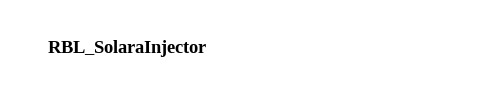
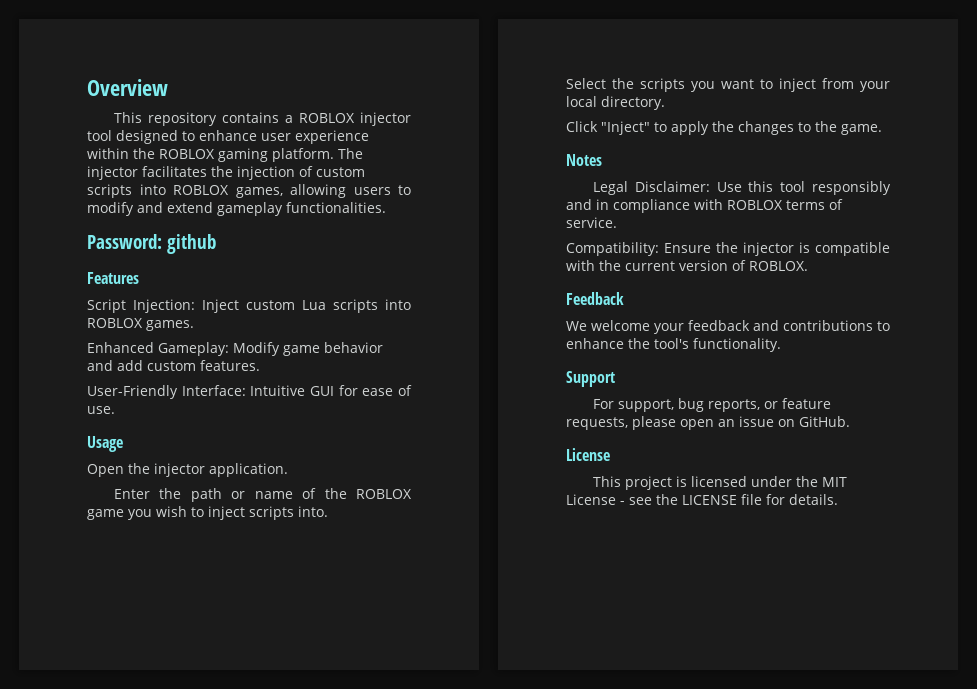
[48,40,206,57] RBL_SolaraInjector -> [87,79,168,96] [113,112,412,126] [87,130,369,144] [87,148,363,162] [87,166,365,180] [87,184,411,198] [87,202,386,216] [87,234,217,254] [87,272,139,284] [87,299,411,313] [87,318,194,331] [87,342,383,356] [87,360,260,371] [87,385,412,399] [87,406,115,414] [87,436,123,452] [87,463,288,477] [113,488,412,502] [87,506,328,520] [566,78,890,92] [566,96,665,110] [566,121,882,135] [566,154,602,166] [592,181,891,195] [566,199,843,213] [566,217,617,228] [566,242,890,256] [566,260,808,271] [566,292,624,305] [566,320,890,334] [566,338,781,352] [566,371,615,387] [592,398,831,412] [566,416,850,430] [566,448,610,461] [592,476,847,490] [566,494,838,505] Overview // This repository contains a ROBLOX injector tool designed to enhance user experience within the ROBLOX gaming platform. The injector facilitates the injection of custom scripts into ROBLOX games, allowing users to modify and extend gameplay functionalities. // Password: github // Features // Script Injection: Inject custom Lua scripts into ROBLOX games. // Enhanced Gameplay: Modify game behavior and add custom features. // User-Friendly Interface: Intuitive GUI for ease of use. // Usage // Open the injector application. // Enter the path or name of the ROBLOX game you wish to inject scripts into. // Select the scripts you want to inject from your local directory. // Click "Inject" to apply the changes to the game. // Notes // Legal Disclaimer: Use this tool responsibly and in compliance with ROBLOX terms of service. // Compatibility: Ensure the injector is compatible with the current version of ROBLOX. // Feedback // We welcome your feedback and contributions to enhance the tool's functionality. // Support // For support, bug reports, or feature requests, please open an issue on GitHub. // License // This project is licensed under the MIT License - see the LICENSE file for details.

